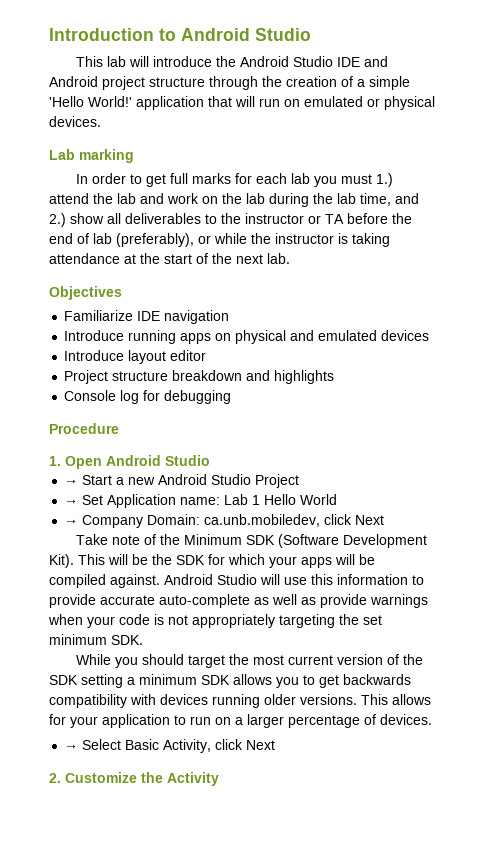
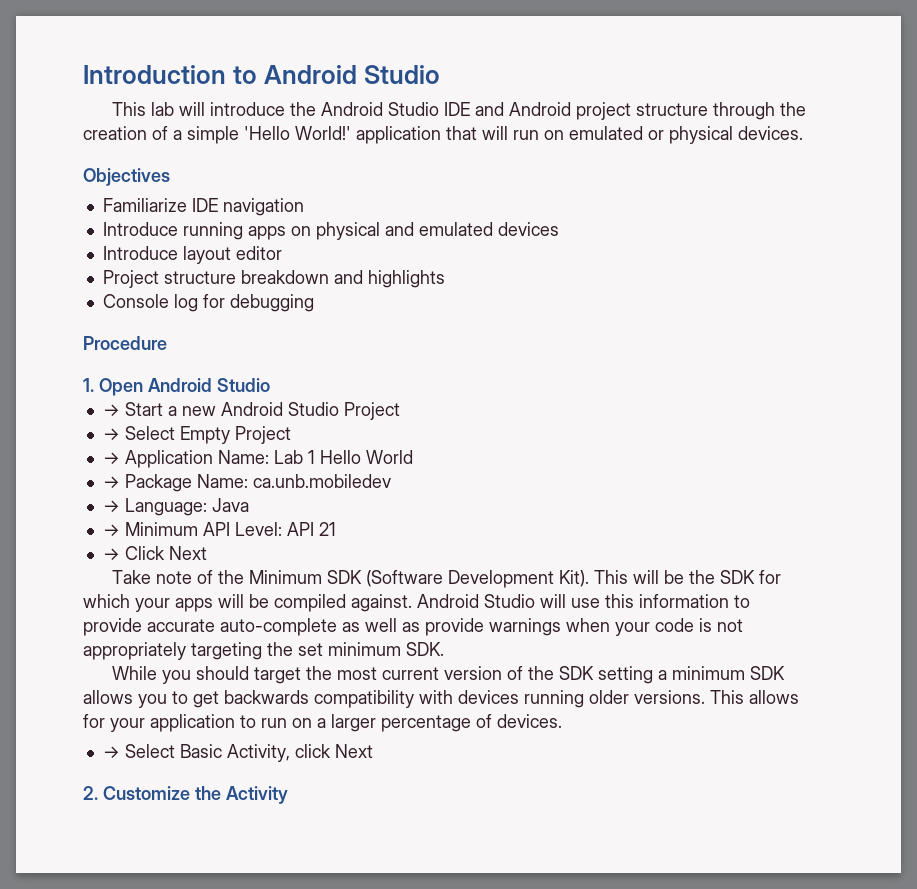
[49,149,134,163] [75,173,393,187] [49,193,419,207] [49,213,412,227] [49,233,390,247] [49,253,290,264] // Lab marking // In order to get full marks for each lab you must 1.) attend the lab and work on the lab during the lab time, and 2.) show all deliverables to the instructor or TA before the end of lab (preferably), or while the instructor is taking attendance at the start of the next lab. -> (803, 133) none
[82,494,221,508] Set Application name: -> [124,426,291,444] [102,450,269,468] Select Empty Project // → Application Name:
[82,514,353,528] Company Domain: ca.unb.mobiledev, click -> [124,474,391,492] [102,498,249,516] [102,522,336,536] [102,546,165,560] Package Name: ca.unb.mobiledev // → Language: Java // → Minimum API Level: API 21 // → Click

